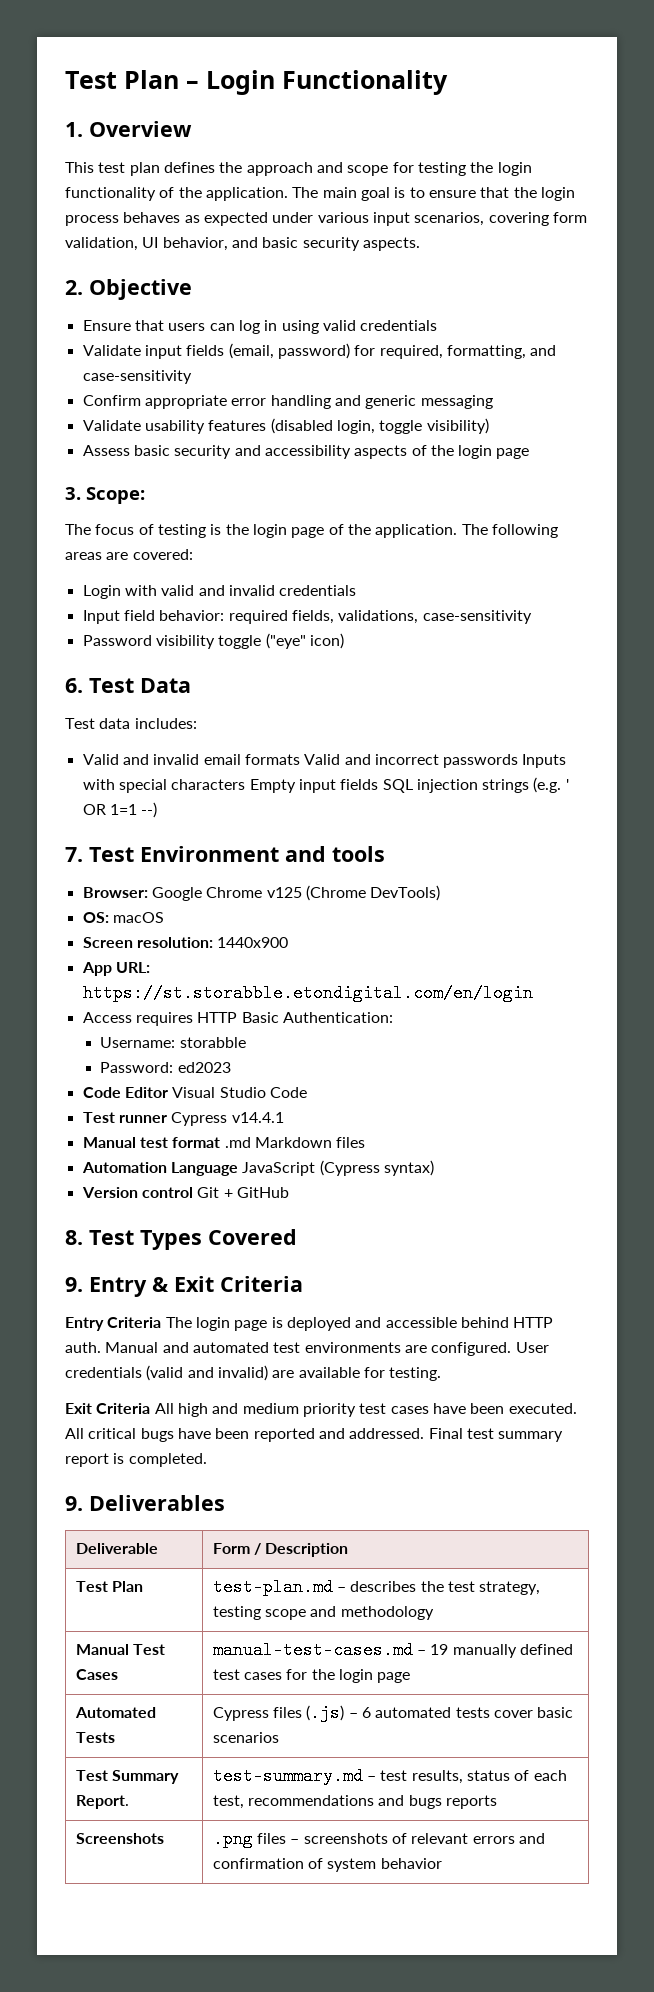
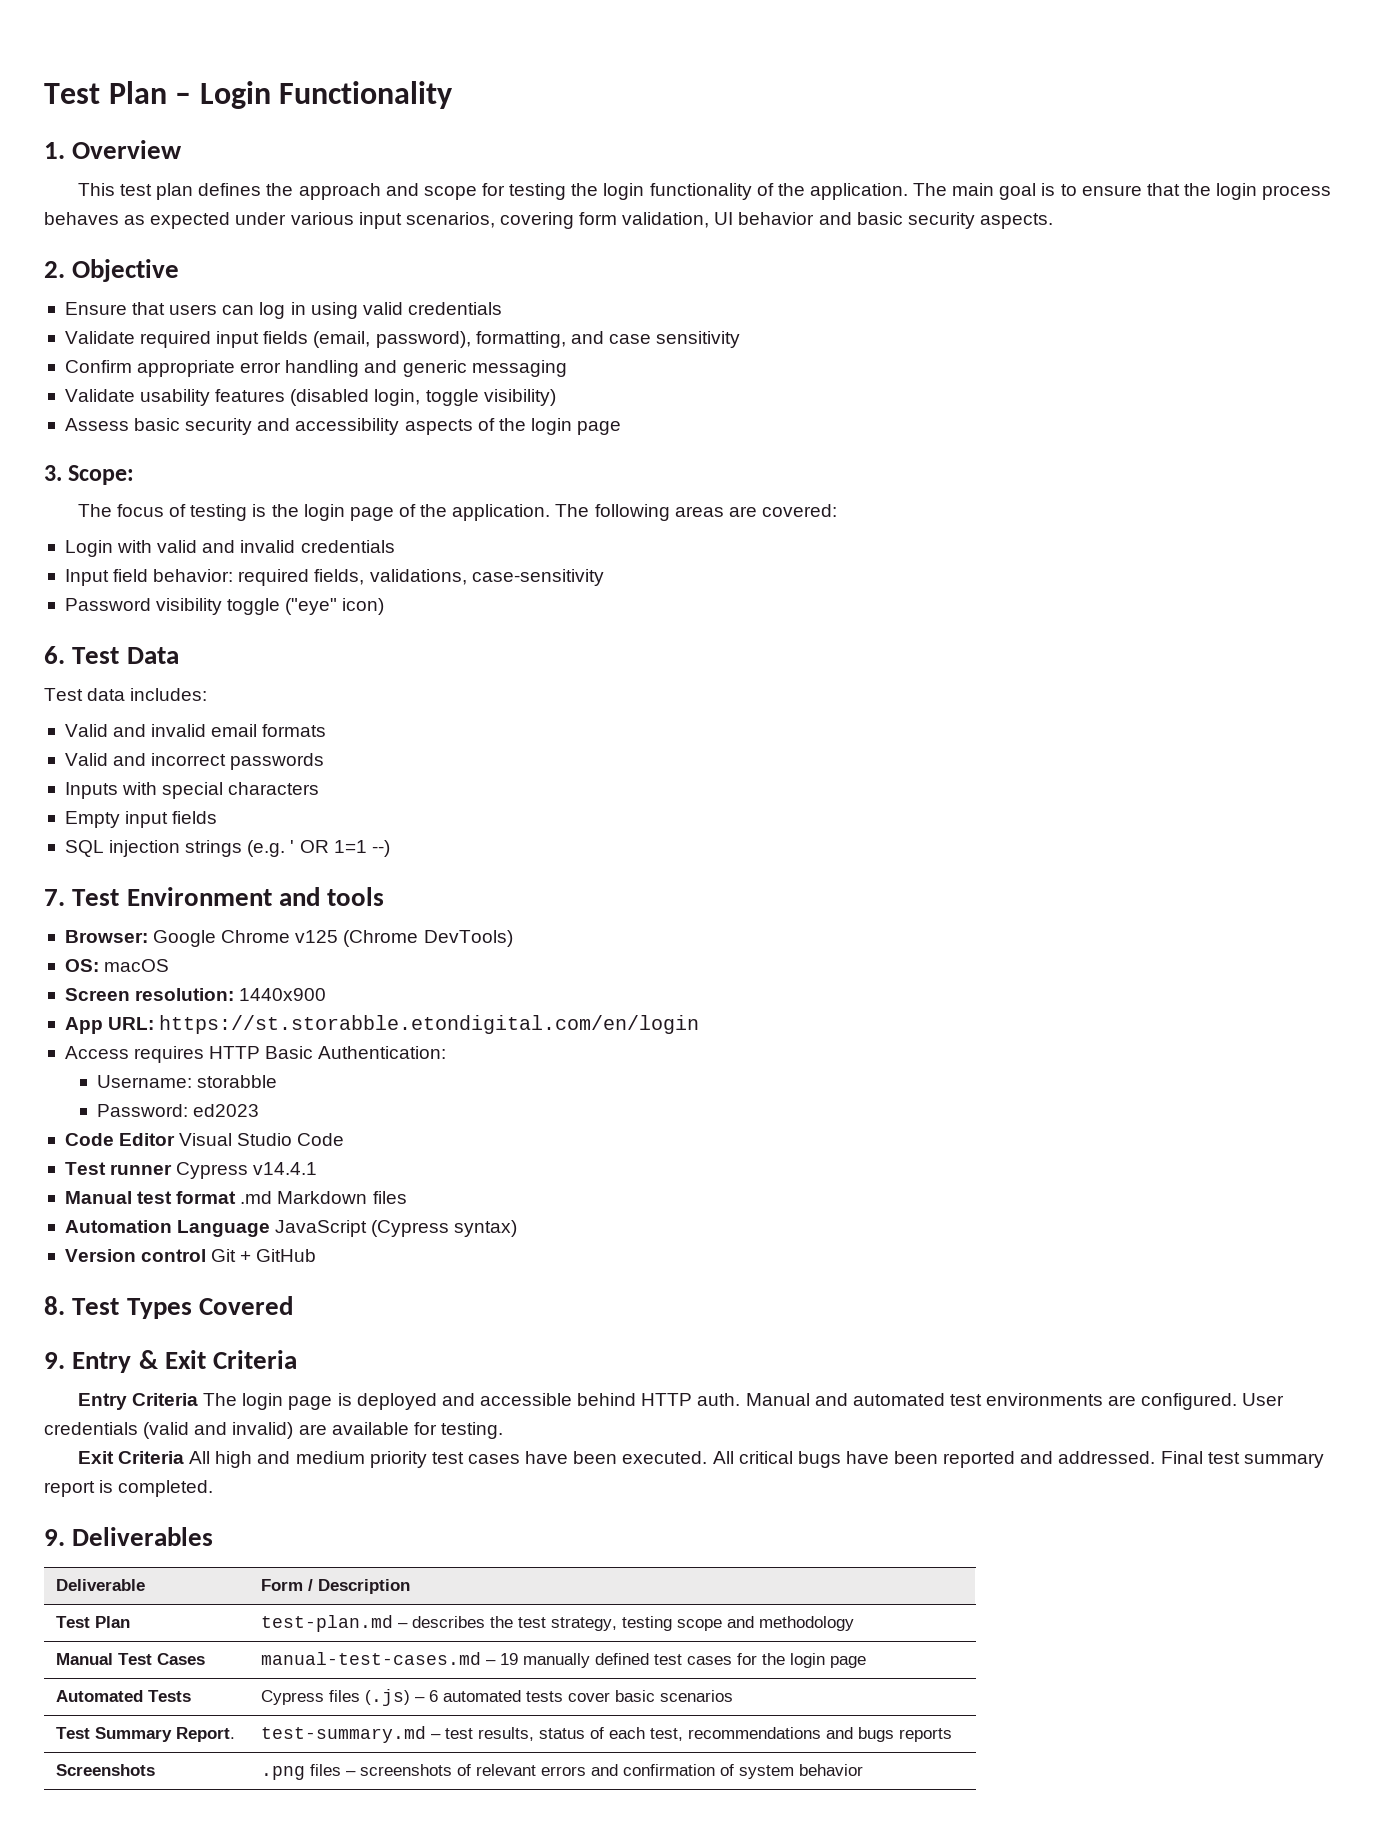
[162,237,228,251] behavior, -> [738,212,815,225] behavior
(141, 350) none -> [140,331,212,348] required
[277,343,557,359] [82,370,192,384] password) for required, formatting, and case-sensitivity -> [375,331,741,348] password), formatting, and case sensitivity
(300, 759) none -> (327, 730) //
(519, 761) none -> (325, 761) //
(246, 784) none -> (320, 788) //
(379, 784) none -> (218, 817) //

